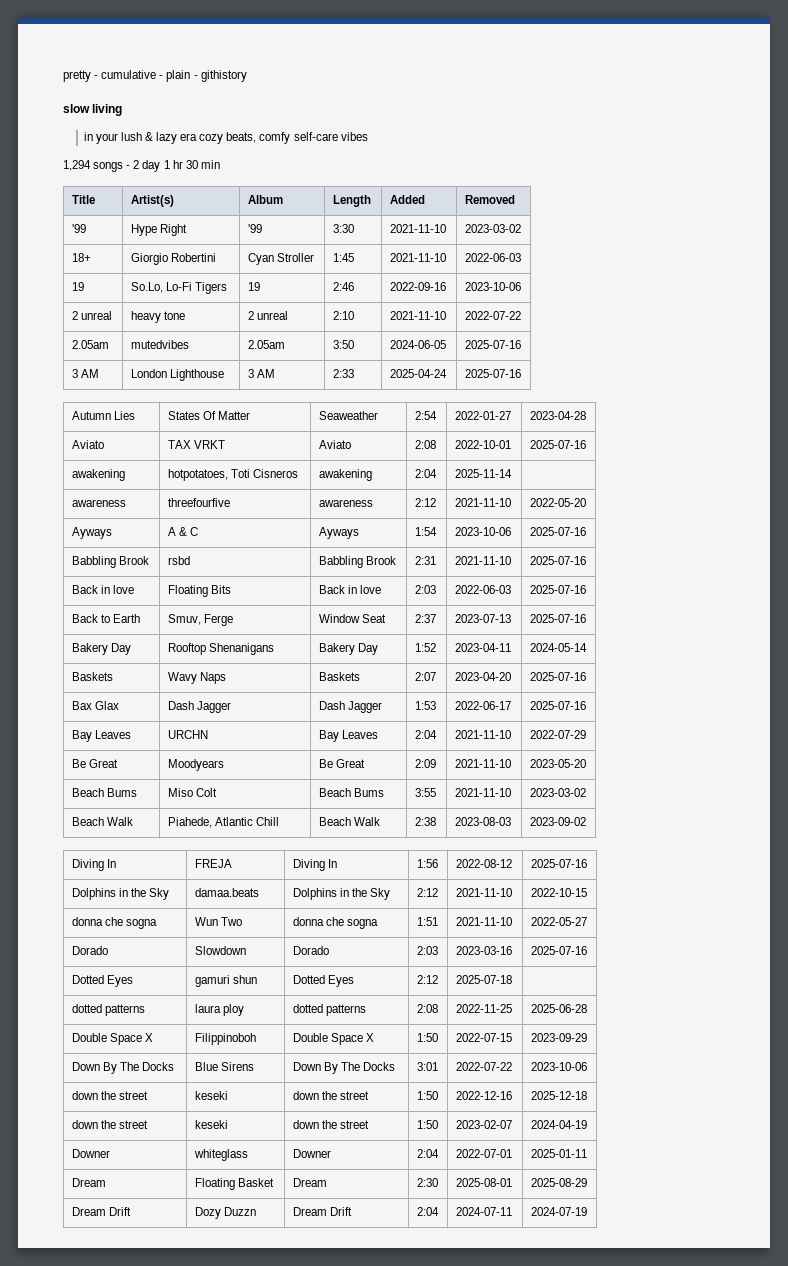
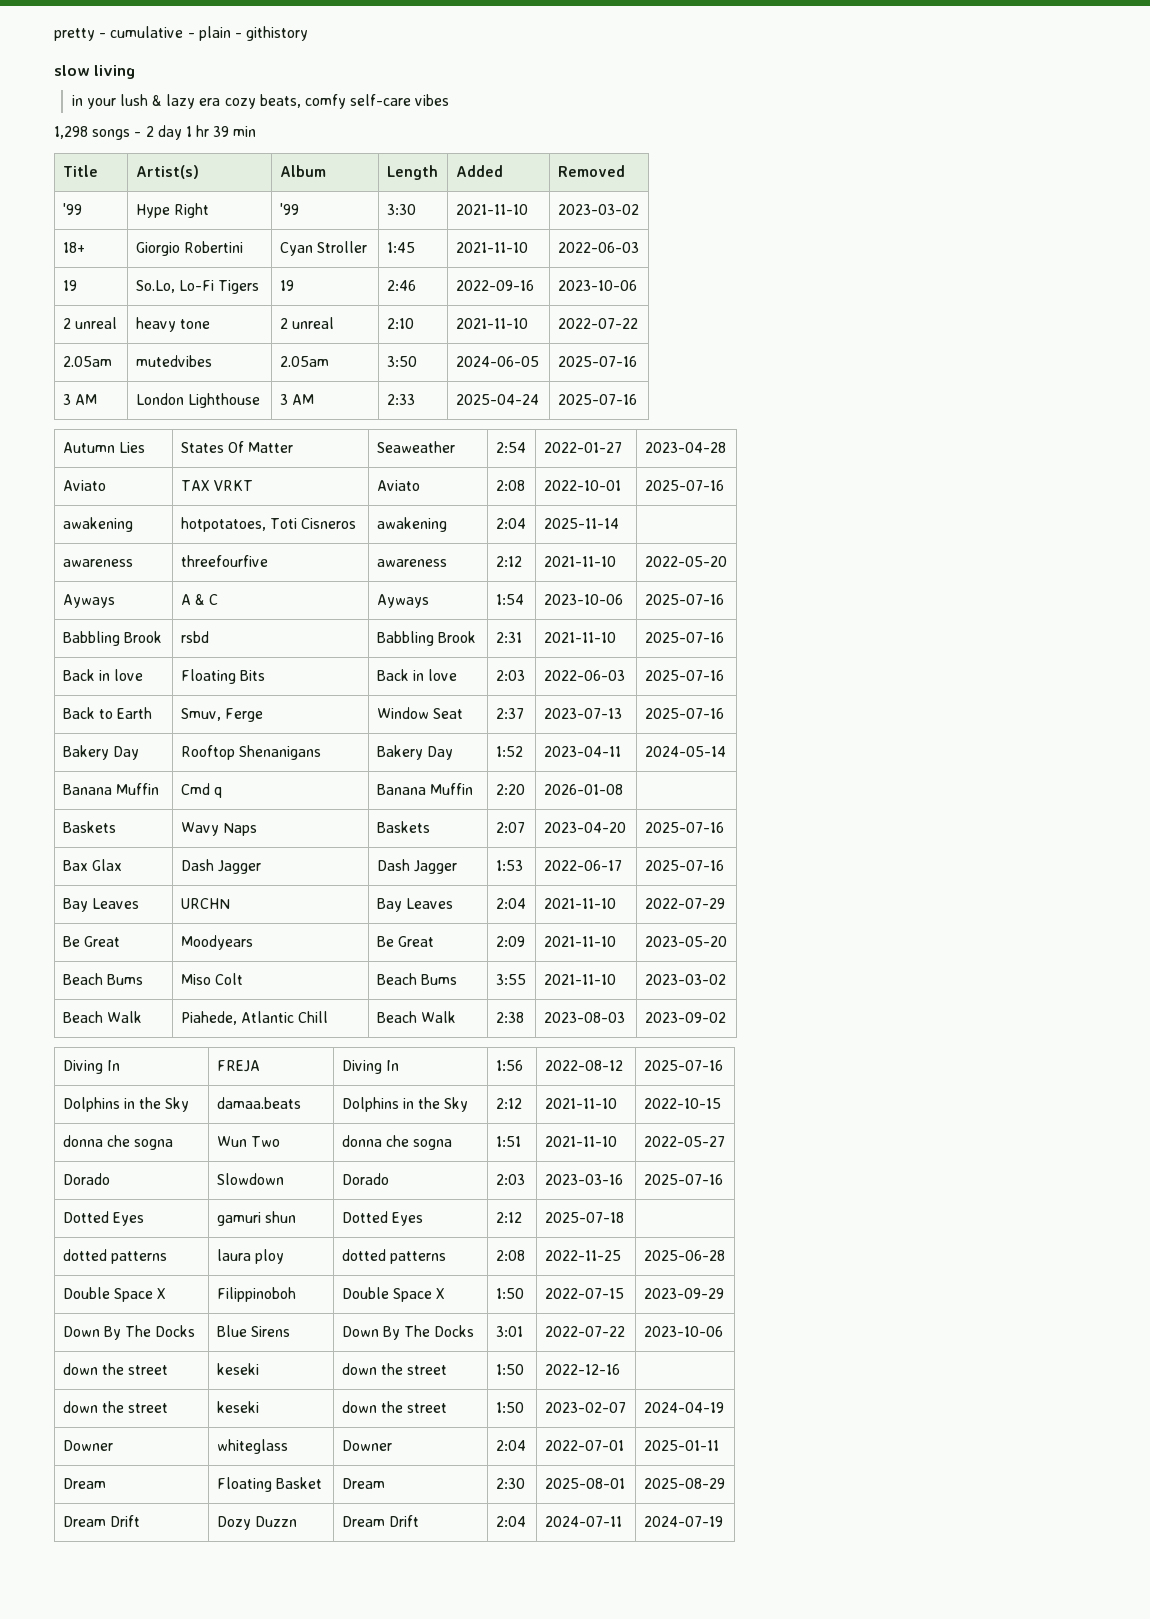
[63,160,91,171] 1,294 -> [54,126,88,139] 1,298
[185,160,198,169] 30 -> [213,126,230,137] 39
(587, 647) none -> [62,783,159,795] [180,783,222,798] [376,783,473,795] [495,784,525,795] [543,784,623,795] // Banana Muffin | Cmd q | Banana Muffin | 2:20 | 2026-01-08 |
[530,1091,587,1100] 2025-12-18 -> (620, 1369) none

